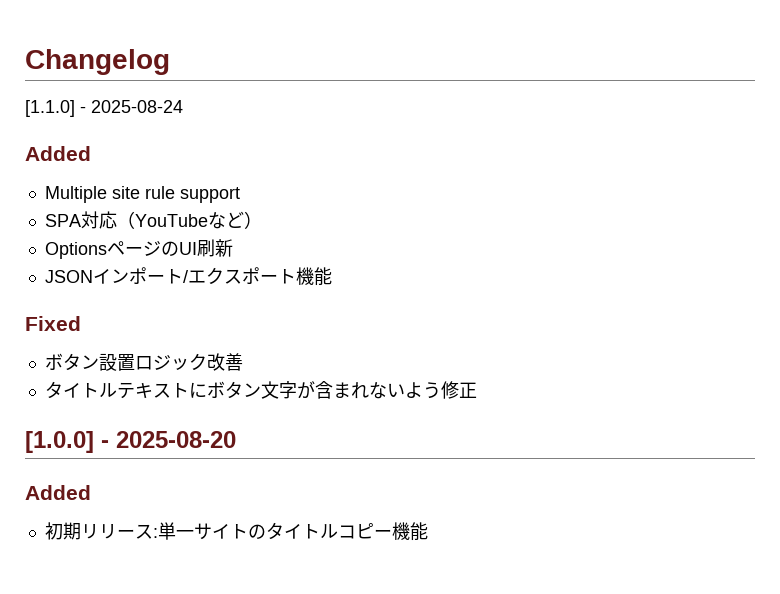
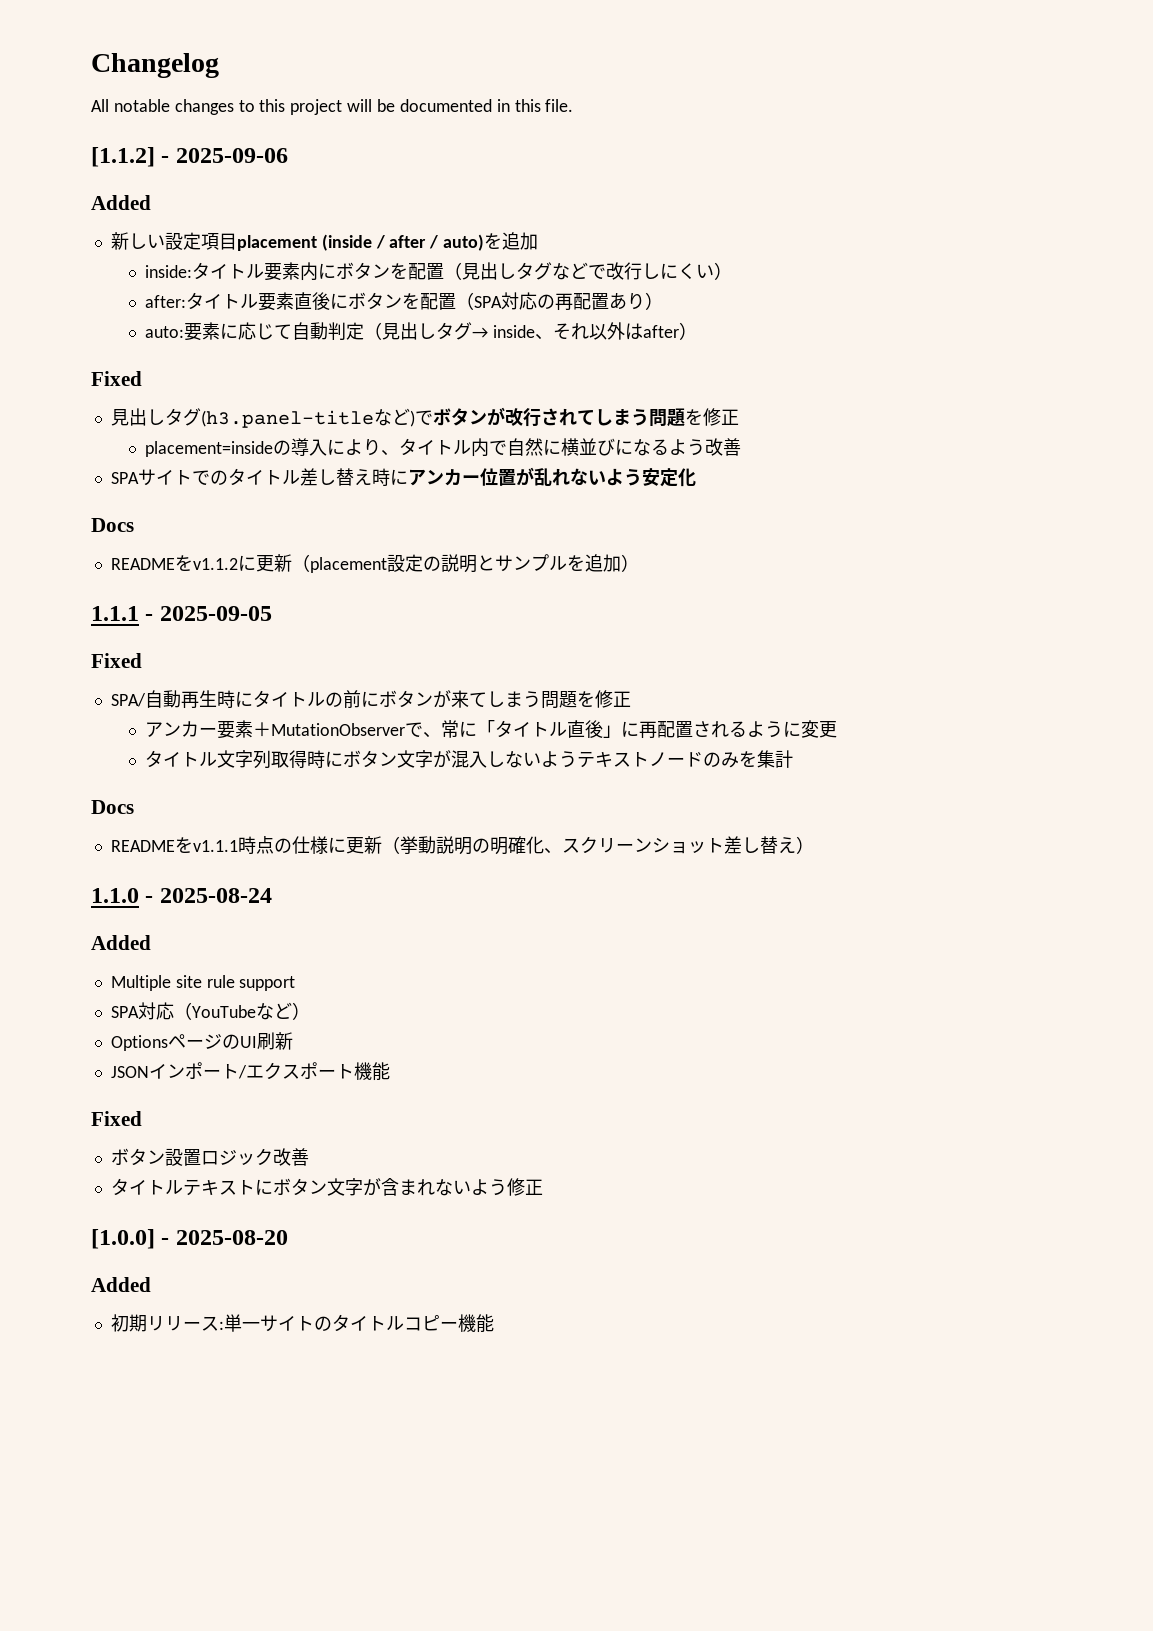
[25,100,75,117] [1.1.0] -> [91,99,574,115] [91,147,288,167] [91,195,151,210] [110,232,539,251] [144,262,732,281] [144,292,663,311] [144,322,697,341] [91,371,142,386] [110,407,739,428] [144,438,741,457] [110,467,696,487] [91,518,134,532] [110,554,639,573] [91,606,272,621] [91,653,142,668] [110,690,631,709] [144,720,837,739] [144,750,793,769] [91,800,134,814] [110,836,814,855] [91,888,139,903] All notable changes to this project will be documented in this file. // [1.1.2] - 2025-09-06 // Added // 新しい設定項目placement (inside / after / auto)を追加 // inside:タイトル要素内にボタンを配置（見出しタグなどで改行しにくい） // after:タイトル要素直後にボタンを配置（SPA対応の再配置あり） // auto:要素に応じて自動判定（見出しタグ→ inside、それ以外はafter） // Fixed // 見出しタグ(h3.panel-titleなど)でボタンが改行されてしまう問題を修正 // placement=insideの導入により、タイトル内で自然に横並びになるよう改善 // SPAサイトでのタイトル差し替え時にアンカー位置が乱れないよう安定化 // Docs // READMEをv1.1.2に更新（placement設定の説明とサンプルを追加） // 1.1.1 - 2025-09-05 // Fixed // SPA/自動再生時にタイトルの前にボタンが来てしまう問題を修正 // アンカー要素＋MutationObserverで、常に「タイトル直後」に再配置されるように変更 // タイトル文字列取得時にボタン文字が混入しないようテキストノードのみを集計 // Docs // READMEをv1.1.1時点の仕様に更新（挙動説明の明確化、スクリーンショット差し替え） // 1.1.0

